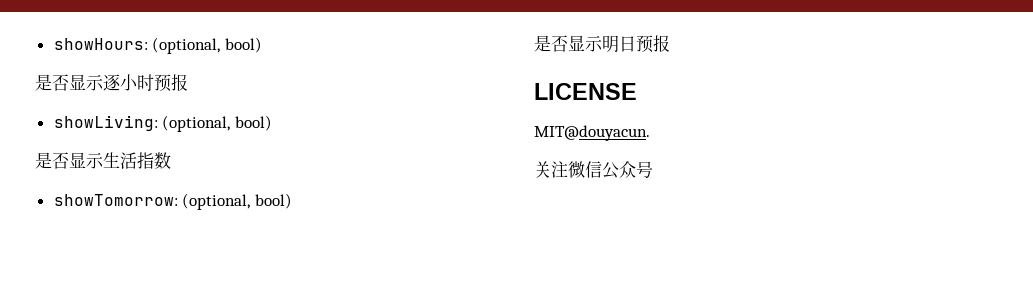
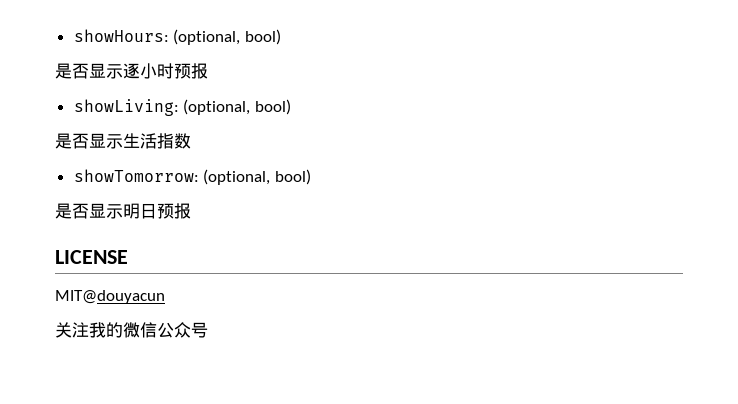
[534,125,650,141] MIT@douyacun. -> [55,290,165,304] MIT@douyacun
(568, 169) none -> [89,322,123,338] 我的

